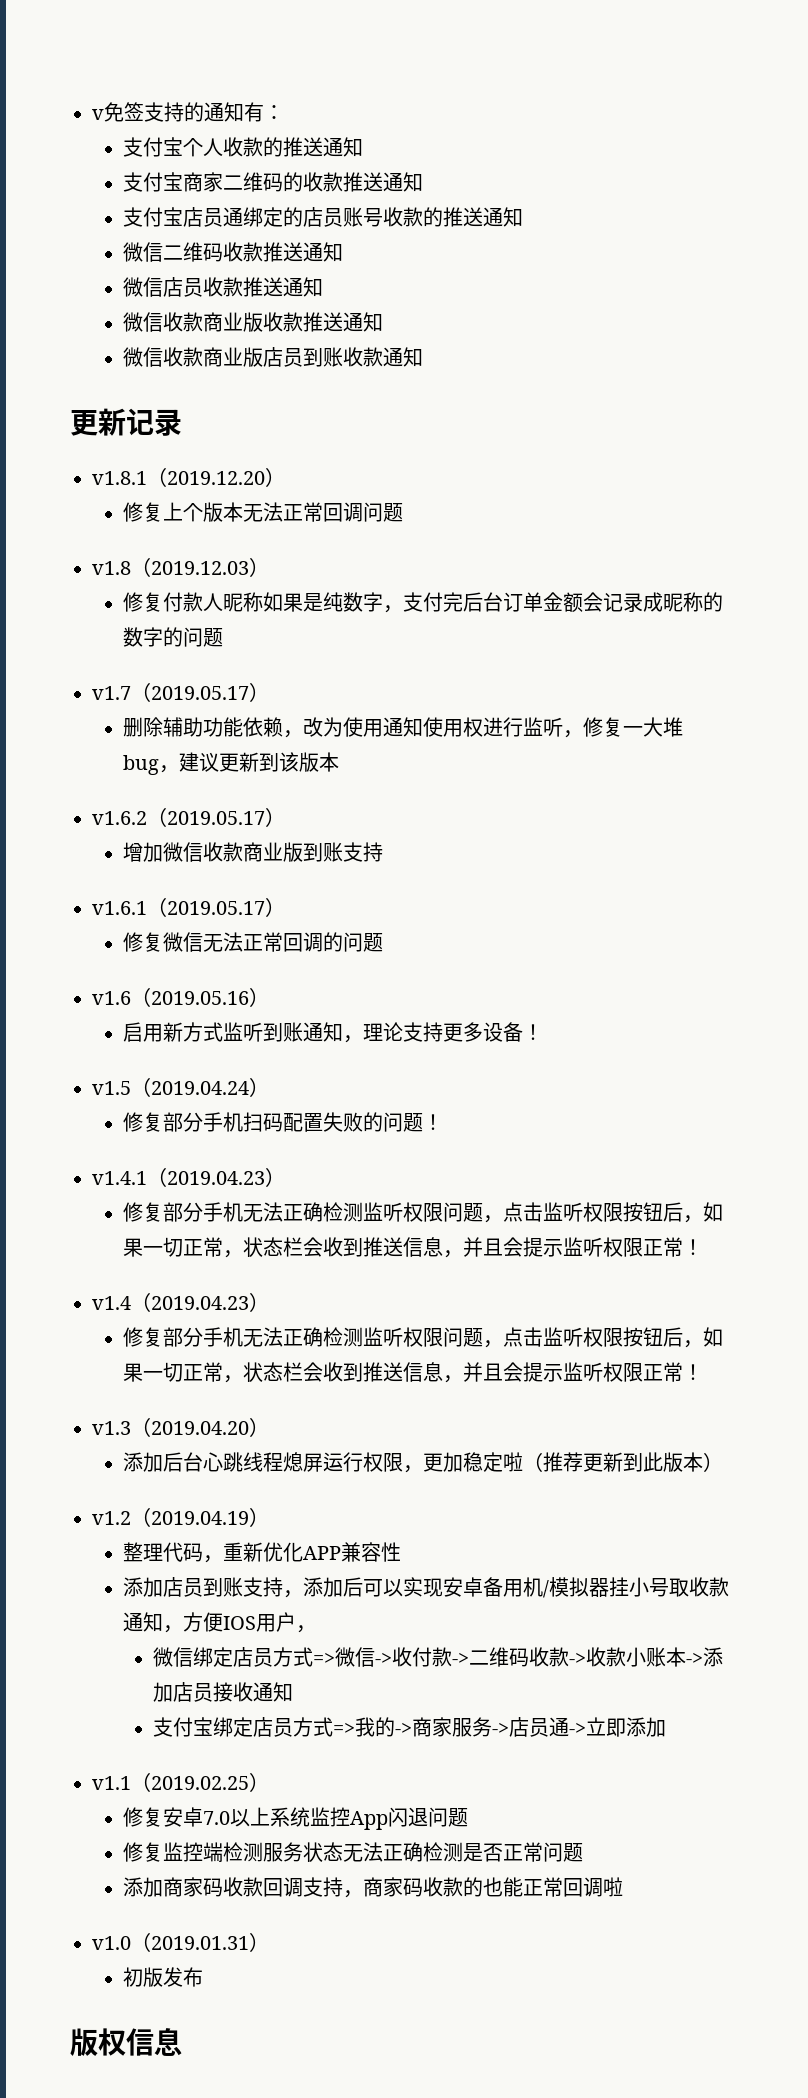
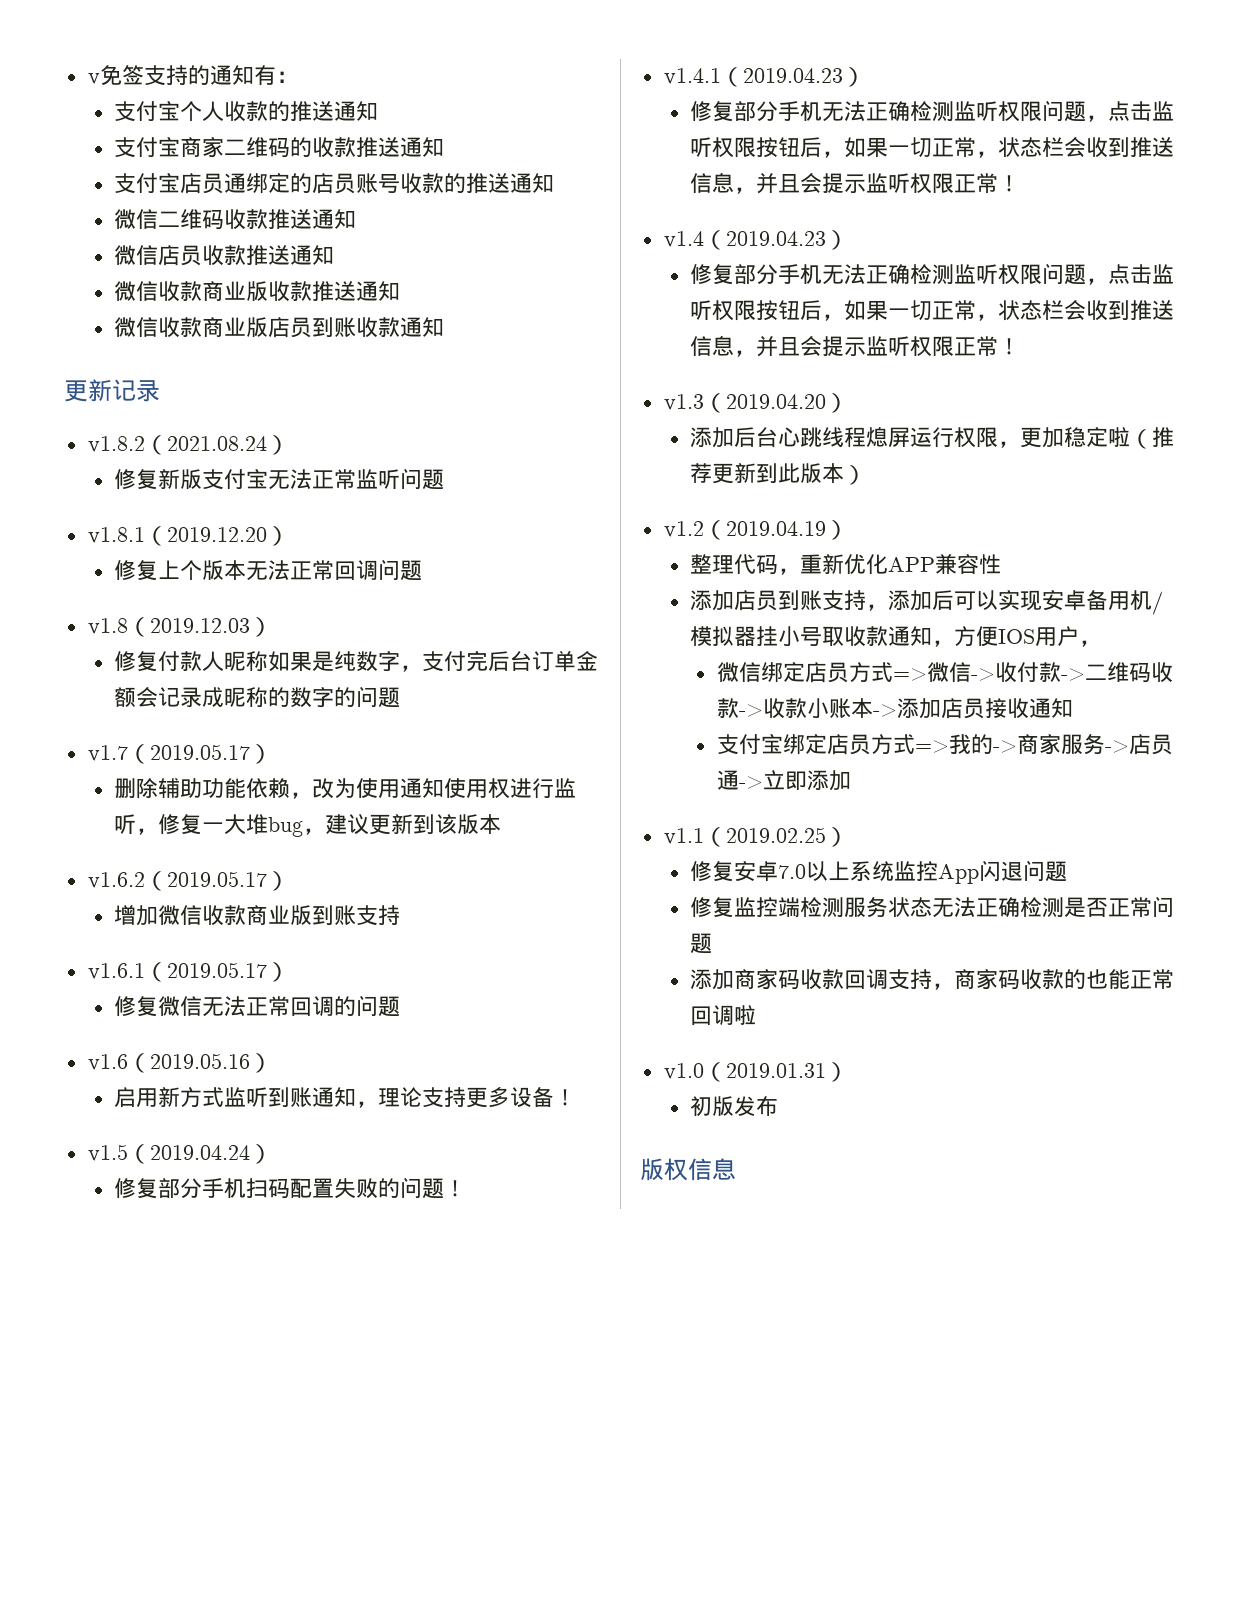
(182, 422) none -> [87,435,289,455] [114,468,445,490] // v1.8.2（2021.08.24） // 修复新版支付宝无法正常监听问题

